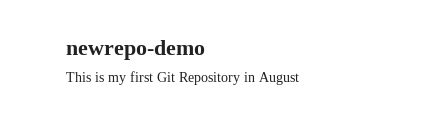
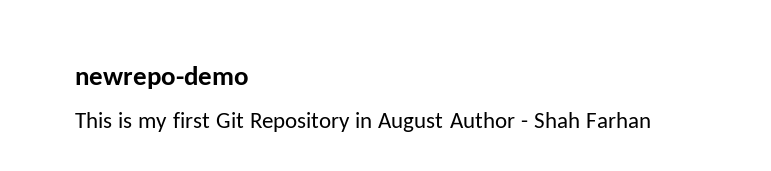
(299, 78) none -> [449,112,652,128] Author - Shah Farhan

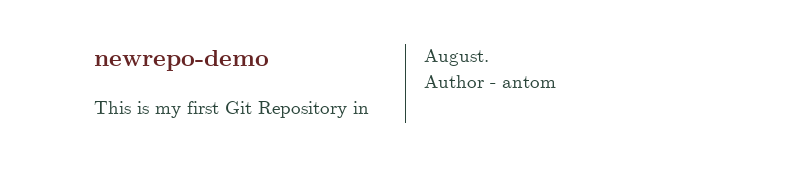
[378,113,444,132] August -> [424,49,489,66] August. //
[534,112,652,128] Shah Farhan -> [502,76,556,88] antom

